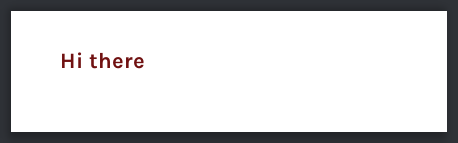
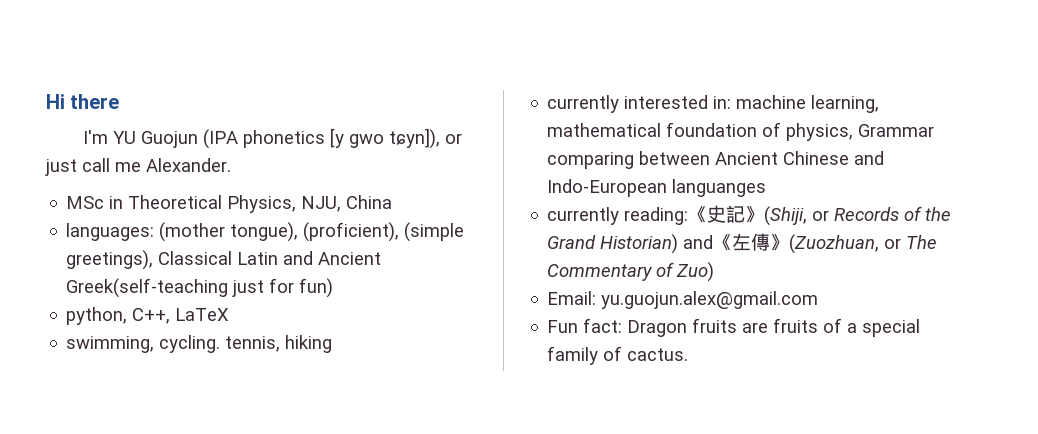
(145, 60) none -> [83,128,463,149] [45,158,231,176] [66,195,393,213] [66,222,465,242] [66,250,382,270] [66,278,334,298] [66,307,230,325] [66,335,333,353] [547,95,880,113] [547,122,935,141] [547,151,885,169] [547,179,767,197] [547,205,952,226] [547,233,938,254] [547,262,715,282] [547,291,819,309] [547,318,921,337] [547,346,689,365] // I'm YU Guojun (IPA phonetics [y gwo tɕyn]), or just call me Alexander. // MSc in Theoretical Physics, NJU, China // languages: (mother tongue), (proficient), (simple greetings), Classical Latin and Ancient Greek(self-teaching just for fun) // python, C++, LaTeX // swimming, cycling. tennis, hiking // currently interested in: machine learning, mathematical foundation of physics, Grammar comparing between Ancient Chinese and Indo-European languanges // currently reading:《史記》(Shiji, or Records of the Grand Historian) and《左傳》(Zuozhuan, or The Commentary of Zuo) // Email: yu.guojun.alex@gmail.com // Fun fact: Dragon fruits are fruits of a special family of cactus.

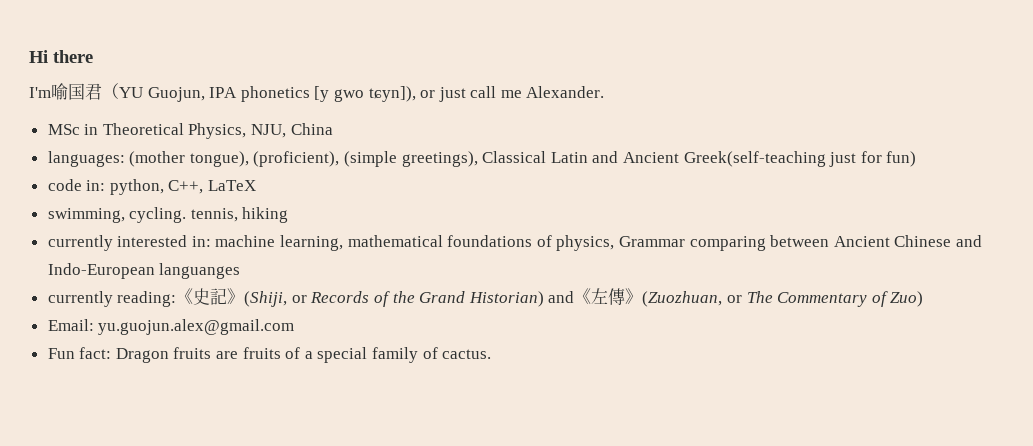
[113,129,239,149] YU Guojun (IPA -> [51,83,238,102] 喻国君（YU Guojun, IPA
(334, 288) none -> [47,179,106,191] code in:
[666,122,758,137] foundation -> [447,235,533,247] foundations

